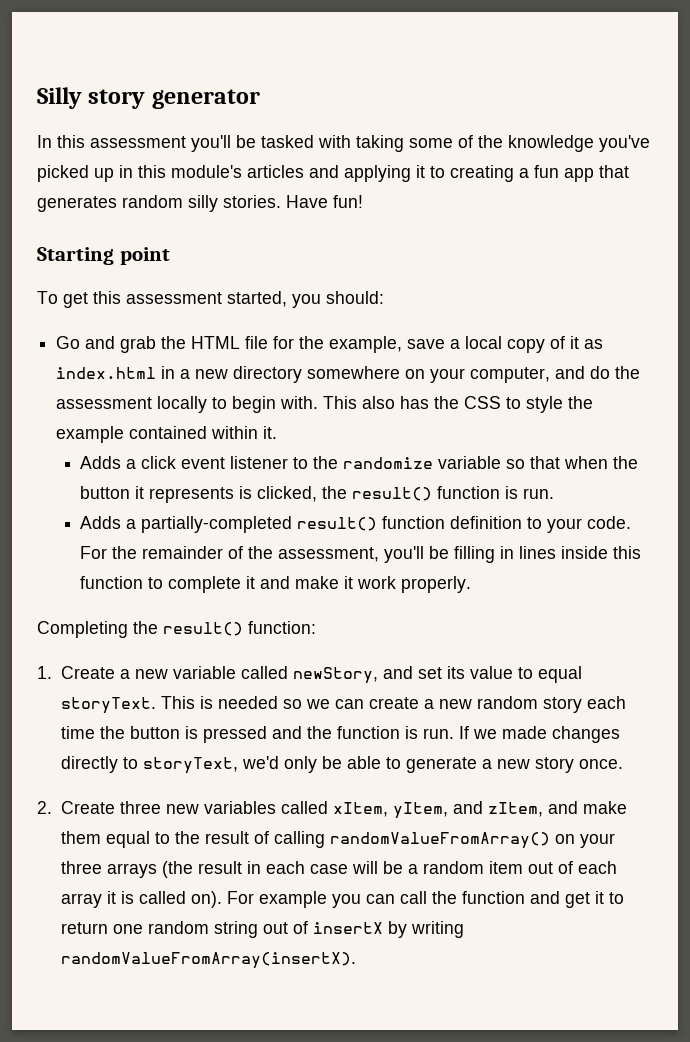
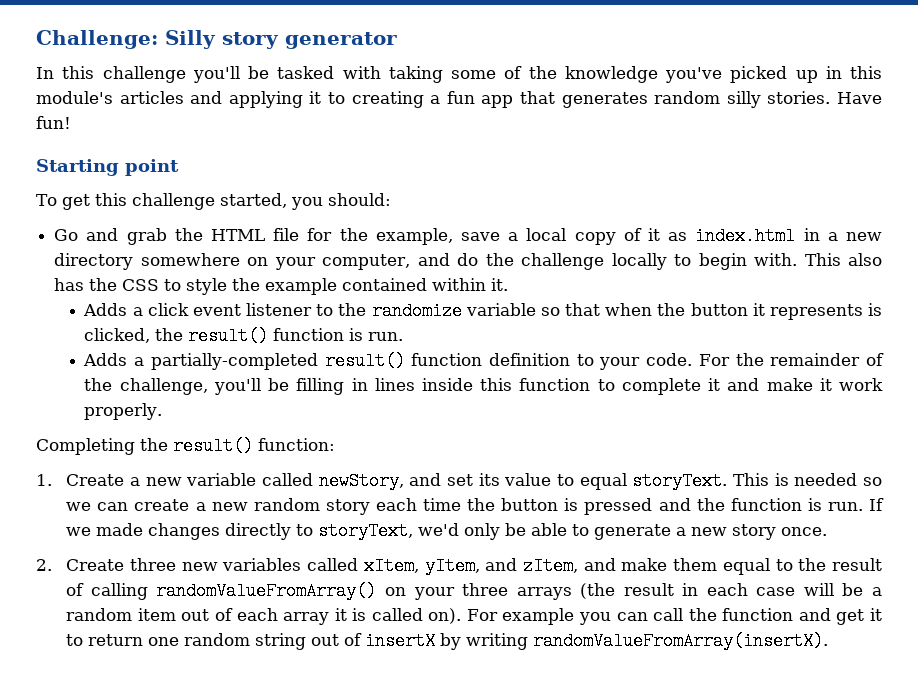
(37, 98) none -> [36,30,158,49] Challenge:
[90,136,186,148] assessment -> [102,66,186,83] challenge
[126,292,222,304] assessment -> [131,193,215,210] challenge
[56,397,153,409] assessment -> [521,253,605,270] challenge
[278,547,380,562] assessment, -> [119,378,208,395] challenge,

